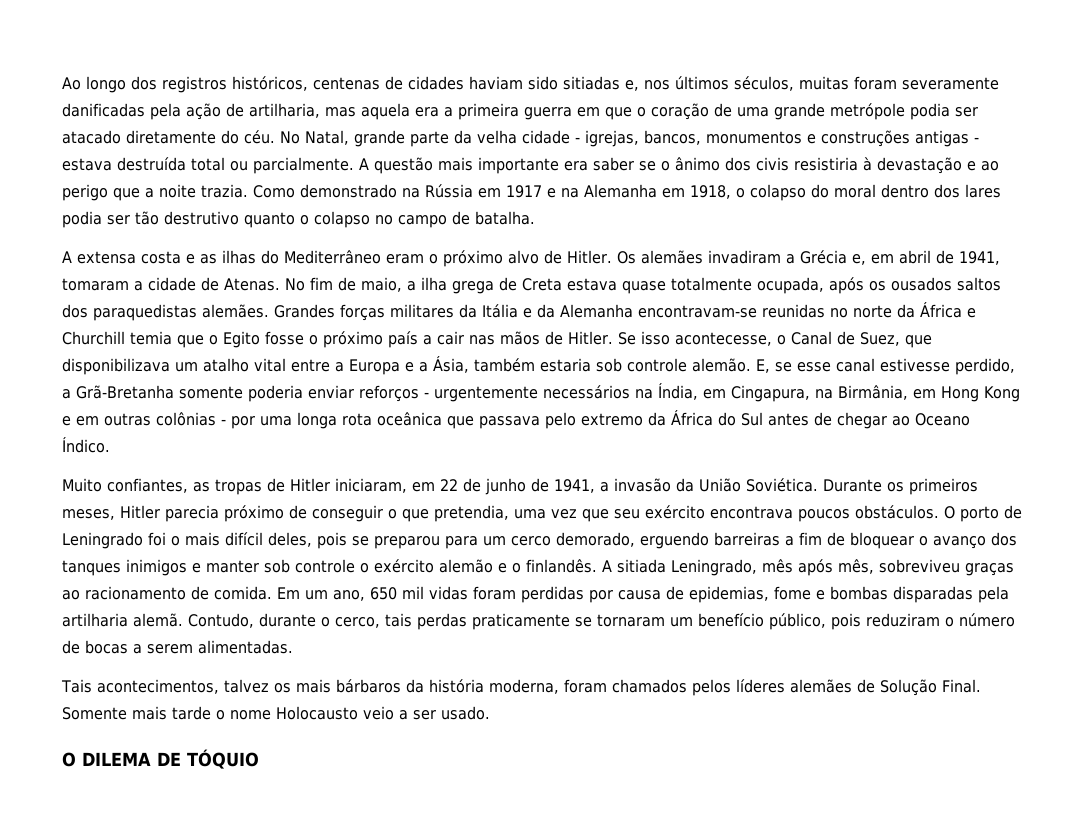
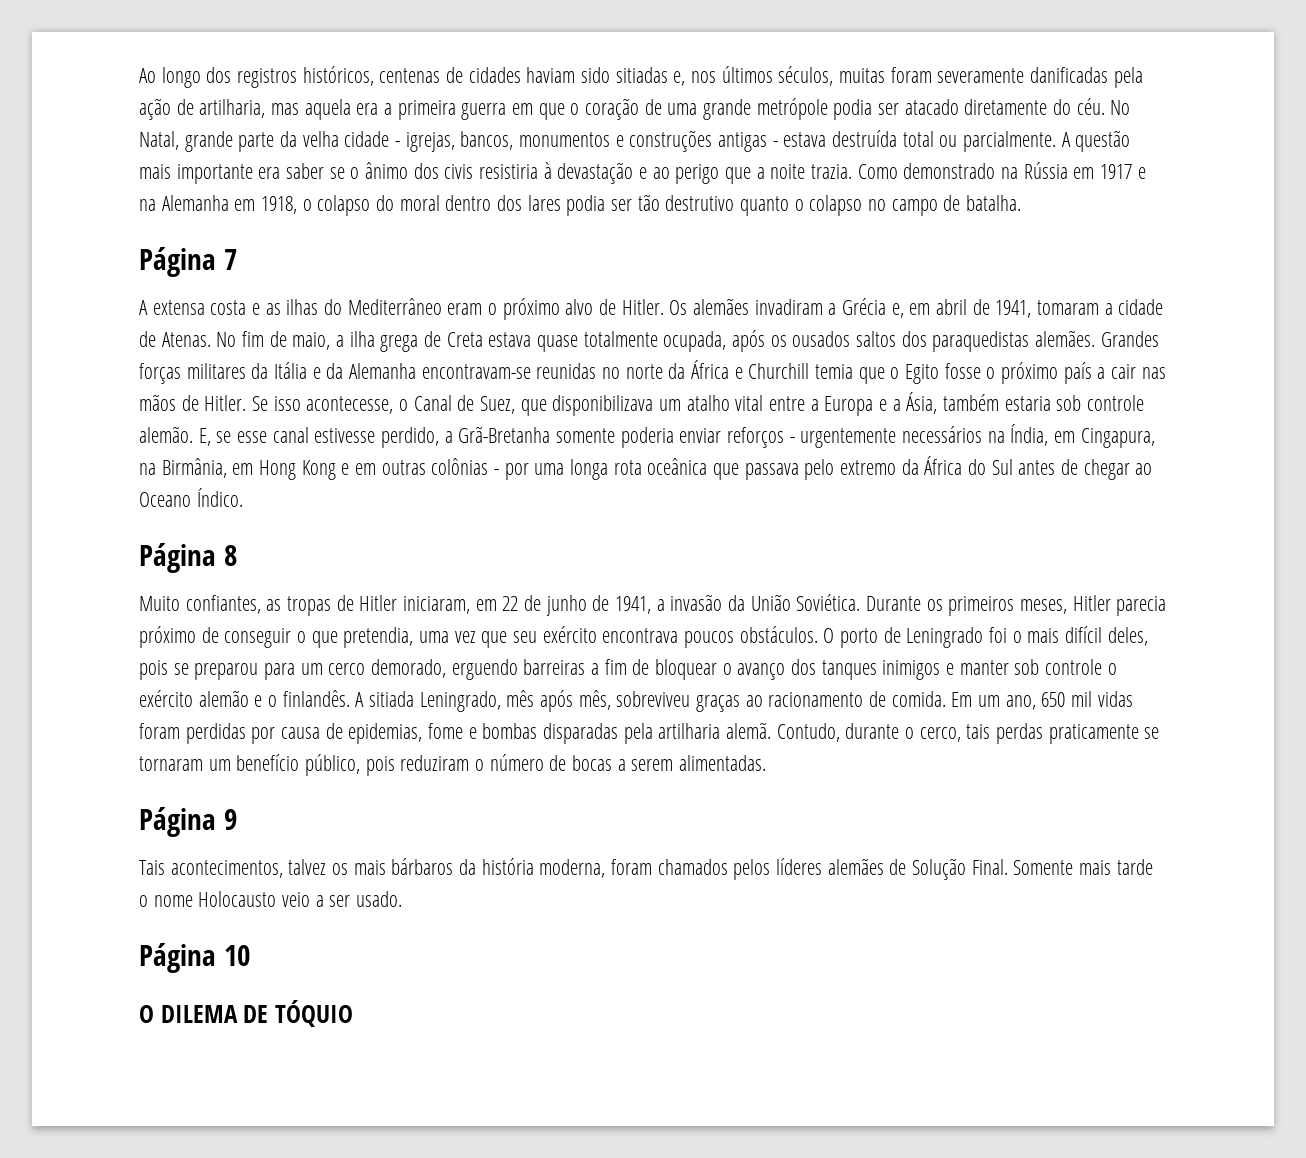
(535, 218) none -> [139,247,237,277] // Página 7
(110, 445) none -> [139,543,237,573] // Página 8
(293, 647) none -> [139,807,237,837] // Página 9
(490, 713) none -> [139,943,250,973] // Página 10

